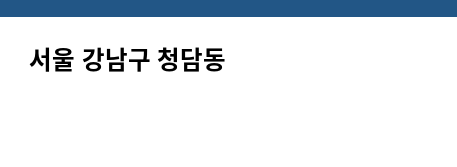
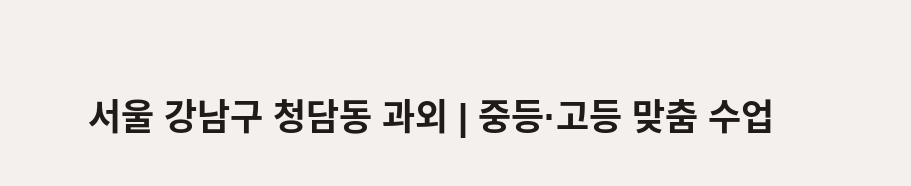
(227, 59) none -> [382,98,774,138] 과외 | 중등·고등 맞춤 수업

